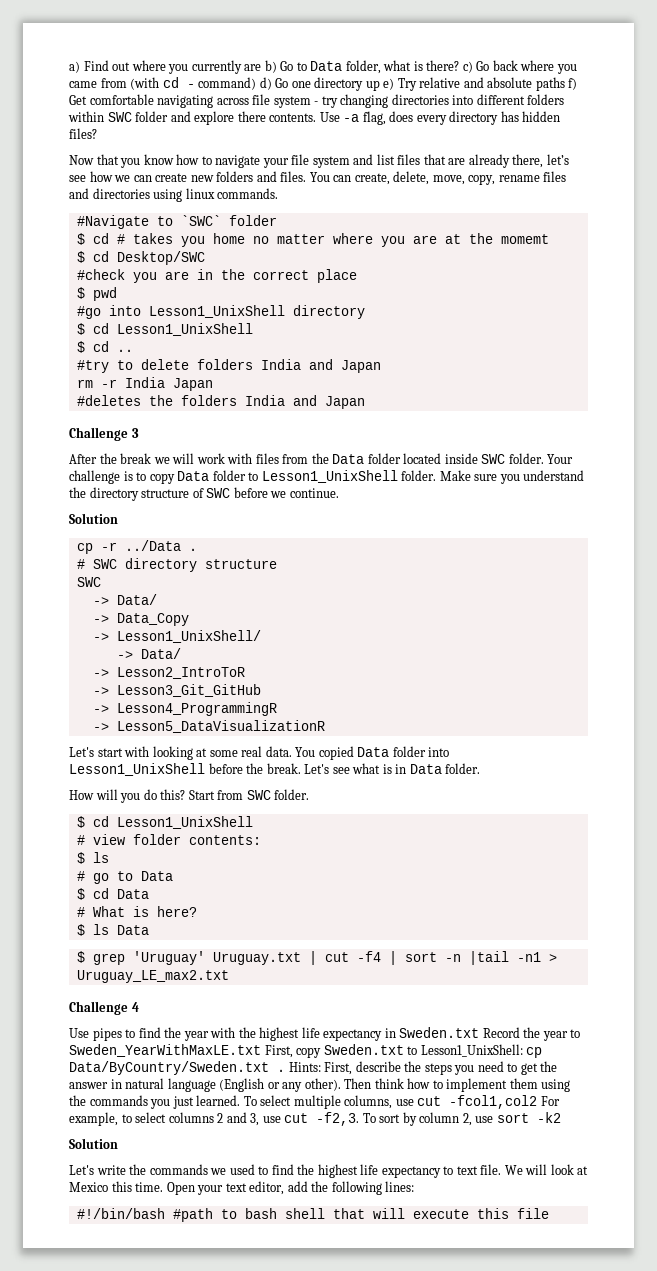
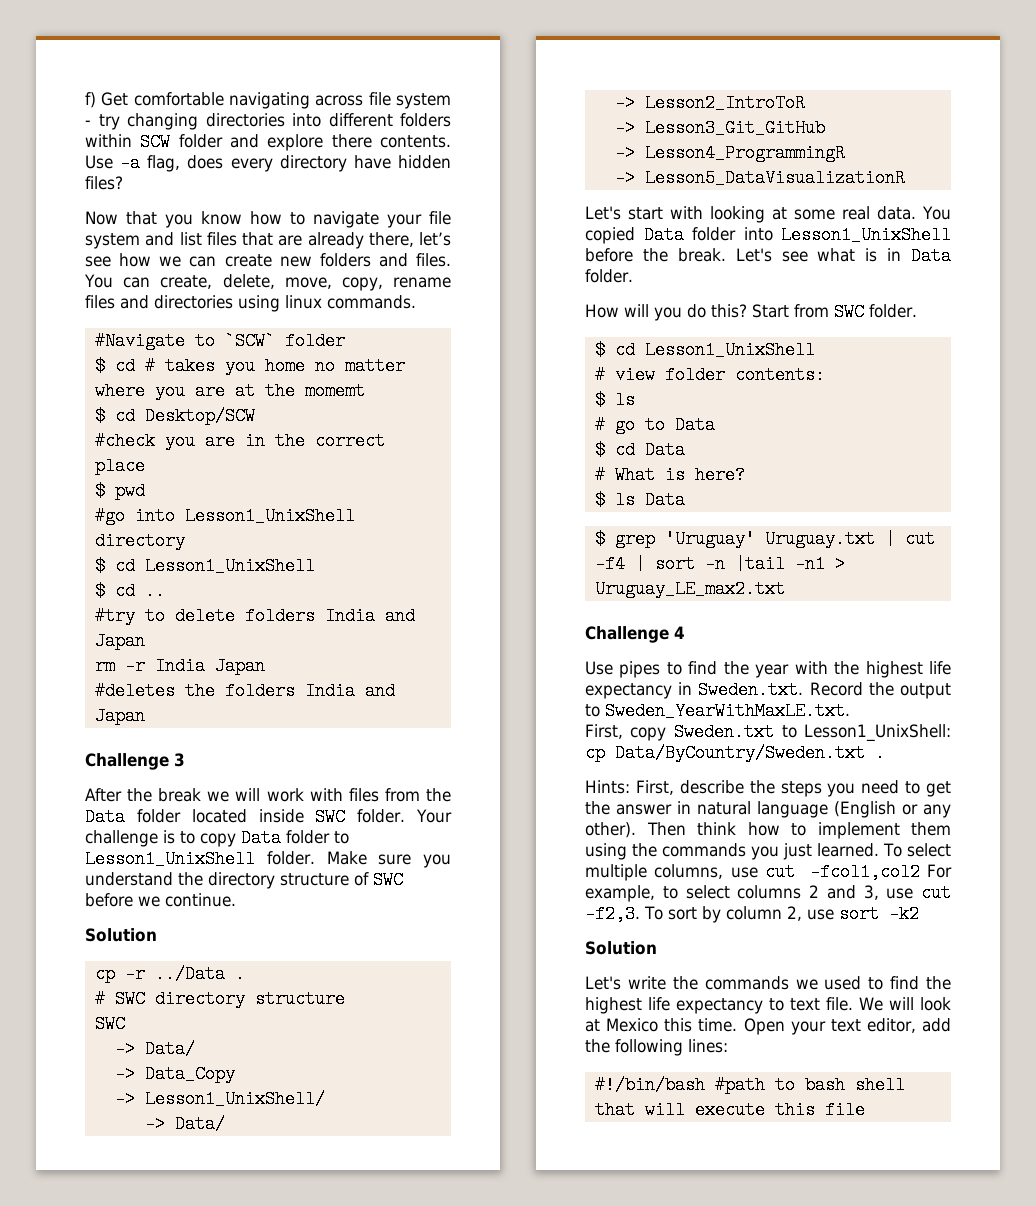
[69,60,577,74] [69,77,565,91] a) Find out where you currently are b) Go to Data folder, what is there? c) Go back where you came from (with cd - command) d) Go one directory up e) Try relative and absolute paths -> (85, 100) none
[107,112,132,122] SWC -> [140,133,171,151] SCW
[500,111,519,122] has -> [353,155,391,169] have
[180,215,221,226] `SWC` -> [224,332,275,350] `SCW`
[116,251,205,265] Desktop/SWC -> [144,407,255,425] Desktop/SCW
[399,1027,480,1038] Sweden.txt -> [698,681,804,699] Sweden.txt.
[542,1029,581,1041] [69,1044,261,1057] year to Sweden_YearWithMaxLE.txt -> [900,683,951,699] [585,702,850,720] output to Sweden_YearWithMaxLE.txt. //
(285, 1070) none -> (885, 753) //

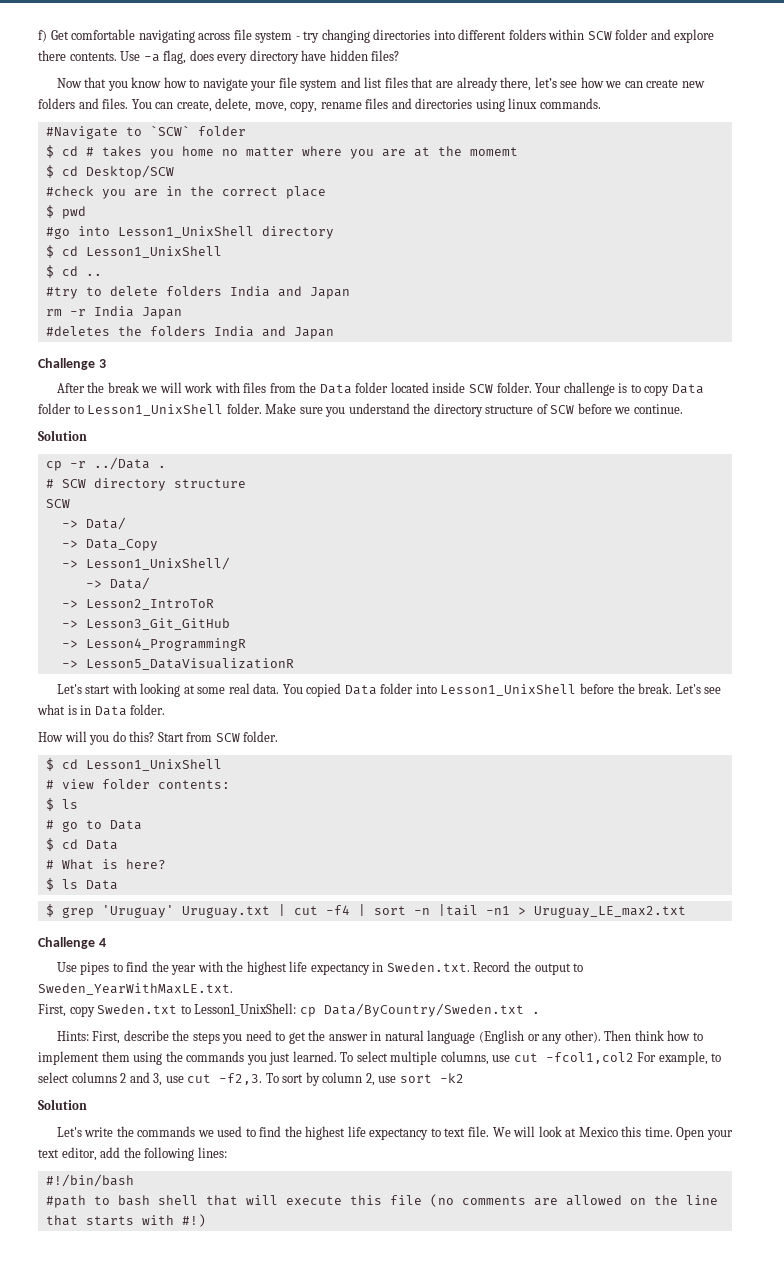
[315,808,346,826] SWC -> [468,384,493,393] SCW
[373,871,403,889] SWC -> [550,405,575,414] SCW
[114,990,145,1008] SWC -> [61,479,86,488] SCW
[94,1015,125,1033] SWC -> [45,499,70,508] SCW
[834,303,864,321] SWC -> [215,733,240,742] SCW
(705, 1085) none -> (134, 1180) //
(865, 1110) none -> [429,1194,718,1207] [45,1214,206,1227] (no comments are allowed on the line that starts with #!)

